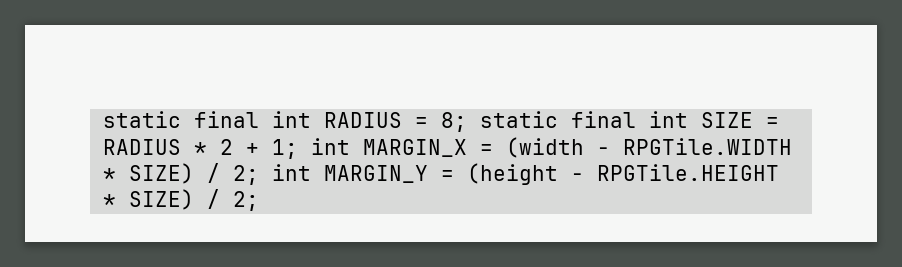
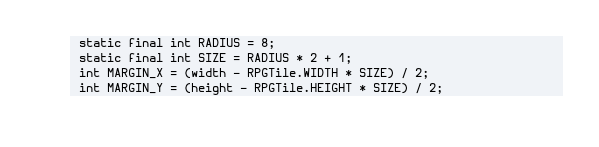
(467, 122) none -> (276, 43) //
(298, 149) none -> (353, 58) //
(259, 175) none -> (430, 73) //

